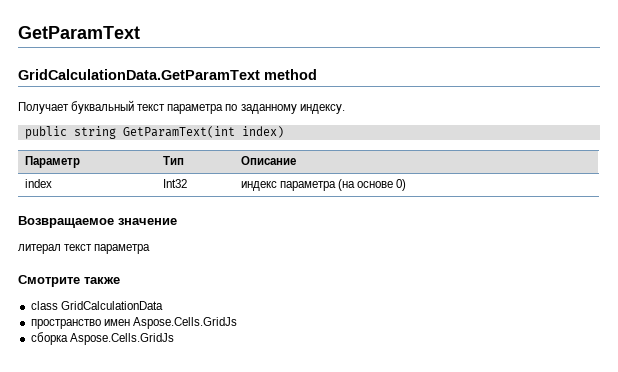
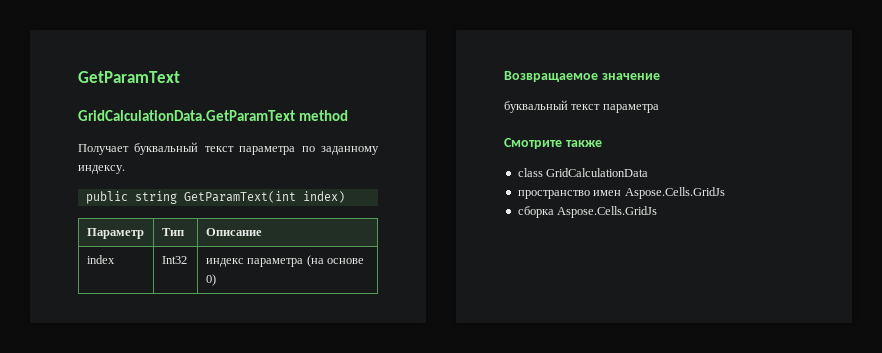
[18,244,61,254] литерал -> [504,100,568,113] буквальный

